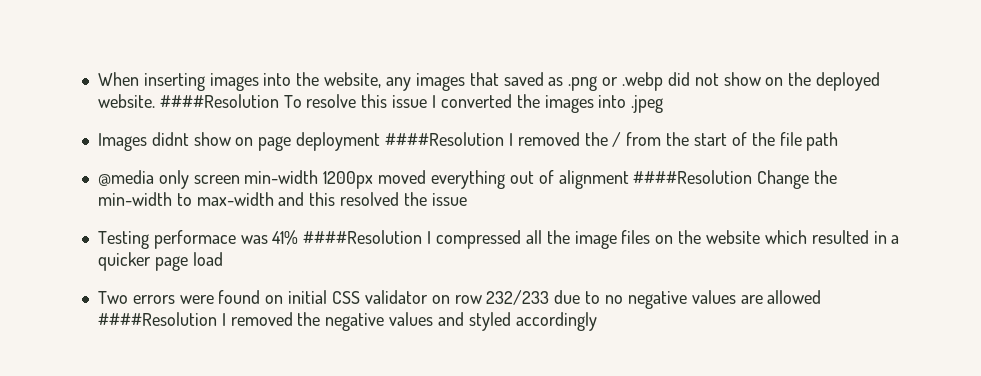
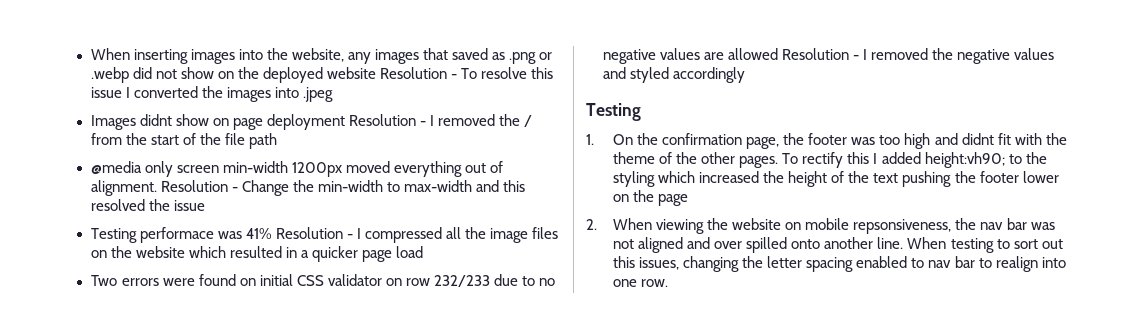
[97,94,279,108] website. ####Resolution -> [326,67,457,79] website Resolution -
[384,132,504,146] ####Resolution -> [348,114,426,126] Resolution -
[558,170,753,189] alignment ####Resolution -> [90,180,238,196] alignment. Resolution -
[303,230,423,244] ####Resolution -> [275,227,353,239] Resolution -
[97,312,217,326] ####Resolution -> [781,48,859,60] Resolution -
(597, 321) none -> [586,103,641,121] [586,133,1067,149] [613,152,1047,168] [613,171,1059,187] [613,190,689,206] [586,218,1055,234] [613,237,1063,253] [613,256,1066,272] [613,279,669,287] // Testing // 1. On the confirmation page, the footer was too high and didnt fit with the theme of the other pages. To rectify this I added height:vh90; to the styling which increased the height of the text pushing the footer lower on the page // 2. When viewing the website on mobile repsonsiveness, the nav bar was not aligned and over spilled onto another line. When testing to sort out this issues, changing the letter spacing enabled to nav bar to realign into one row.

